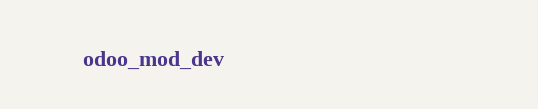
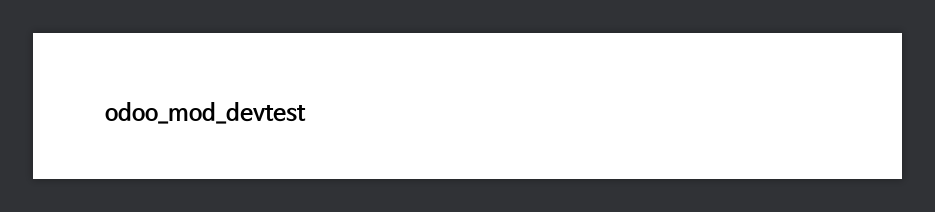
[83,51,224,70] odoo_mod_dev -> [105,102,306,124] odoo_mod_devtest

